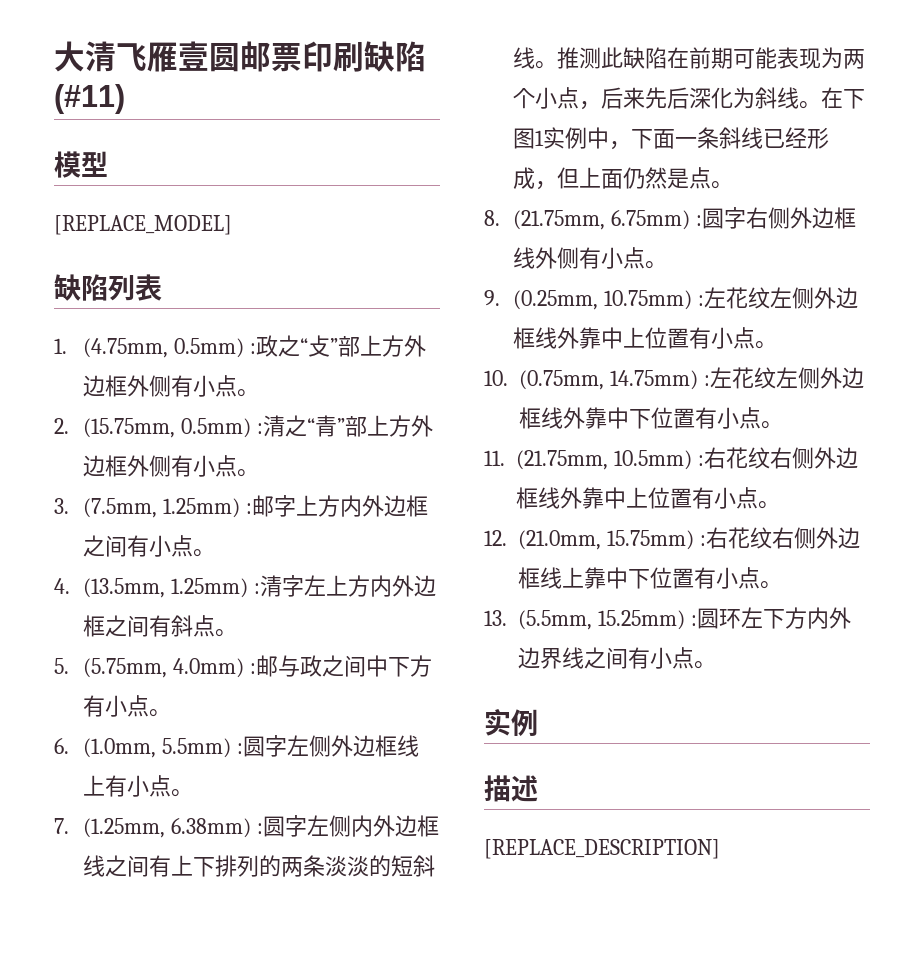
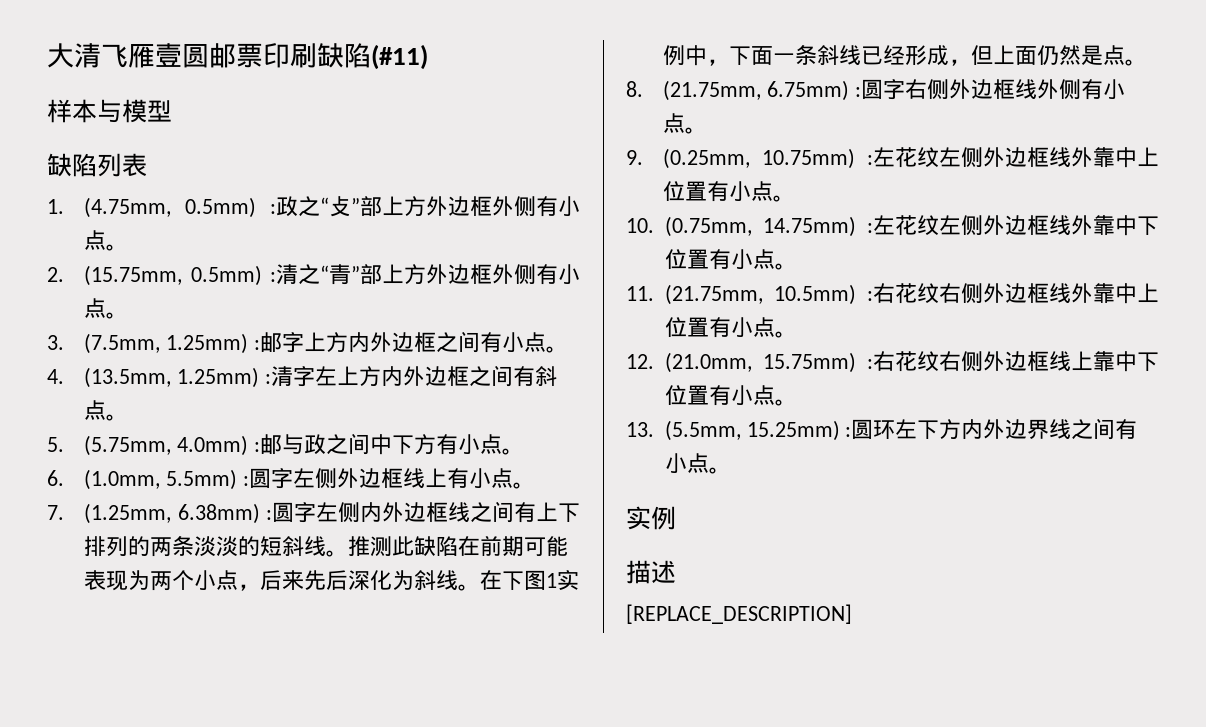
(125, 99) none -> [47,99,122,123] 样本与
[54,215,232,235] // [REPLACE_MODEL] -> (172, 111) none

